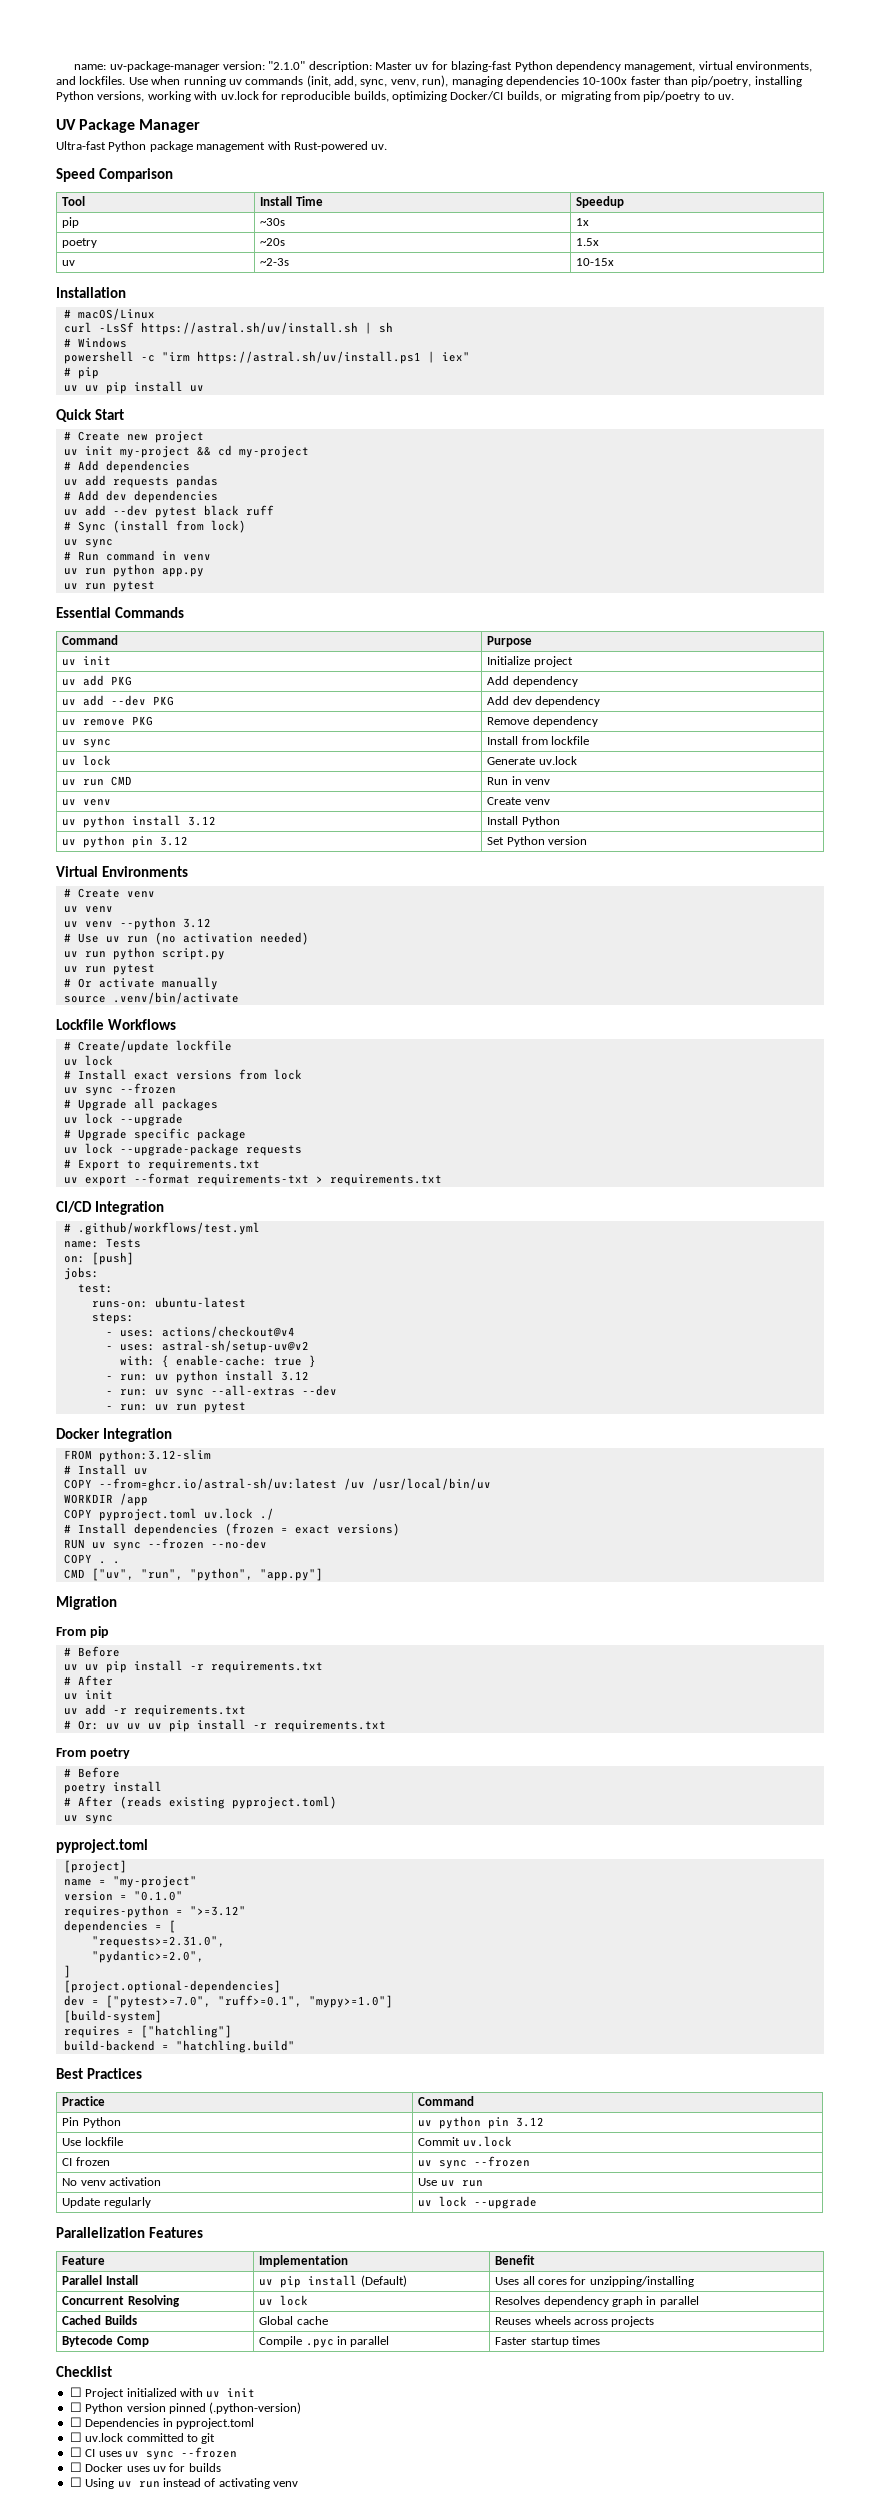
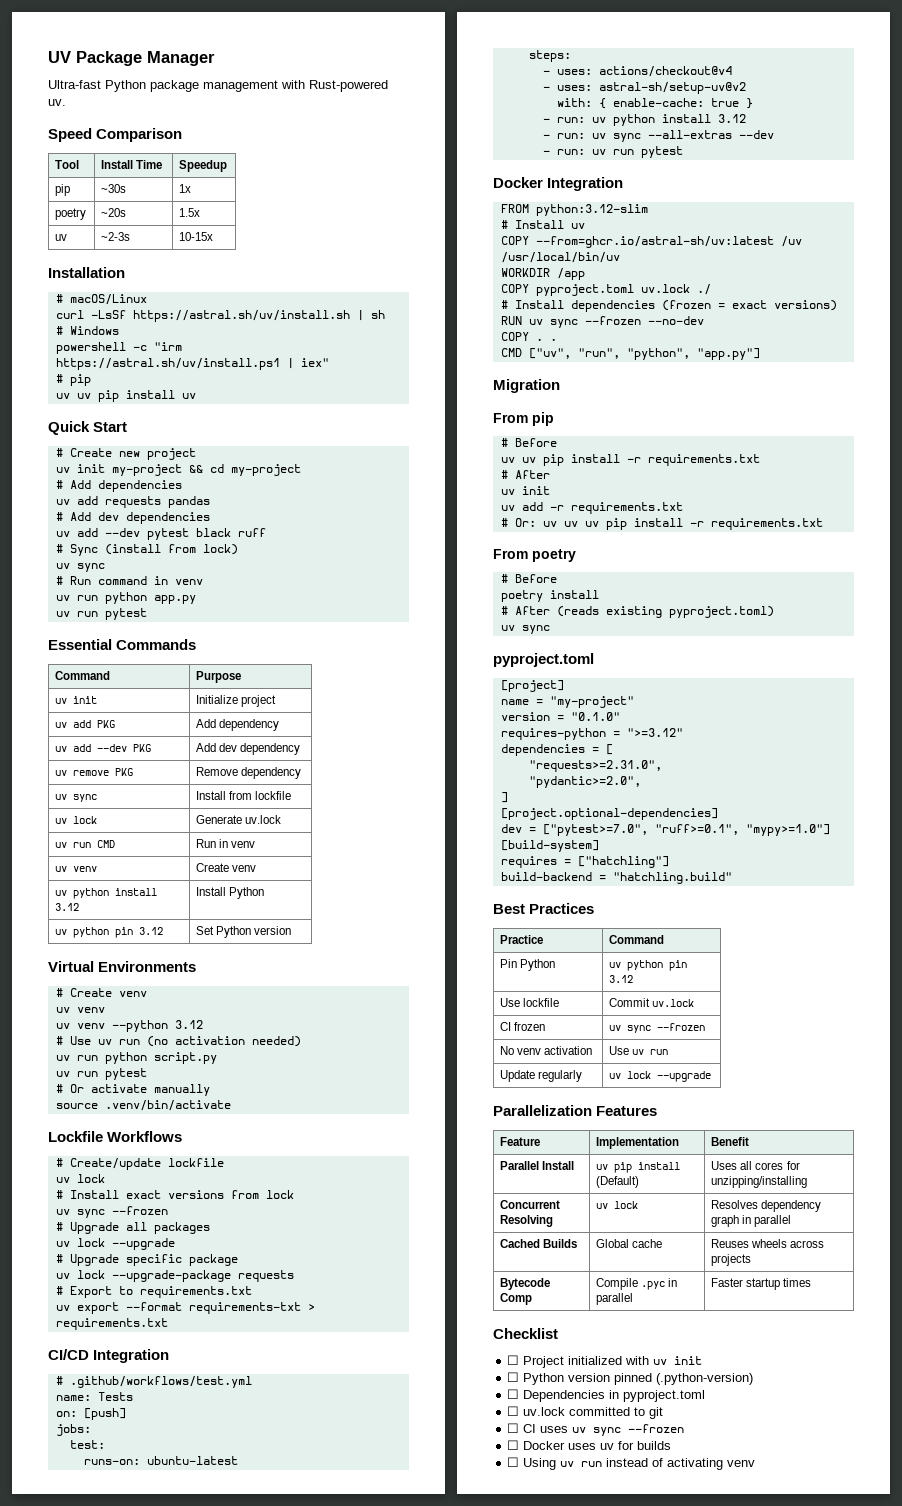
[74,61,813,72] [56,75,802,87] [56,91,734,102] name: uv-package-manager version: "2.1.0" description: Master uv for blazing-fast Python dependency management, virtual environments, and lockfiles. Use when running uv commands (init, add, sync, venv, run), managing dependencies 10-100x faster than pip/poetry, installing Python versions, working with uv.lock for reproducible builds, optimizing Docker/CI builds, or migrating from pip/poetry to uv. // -> (48, 57) none

